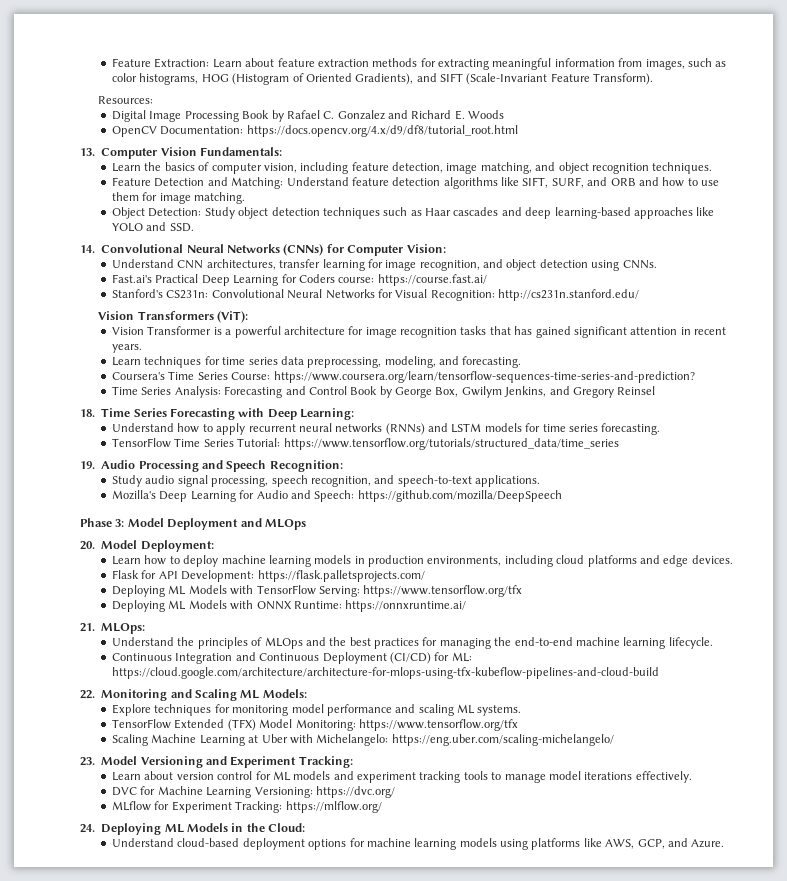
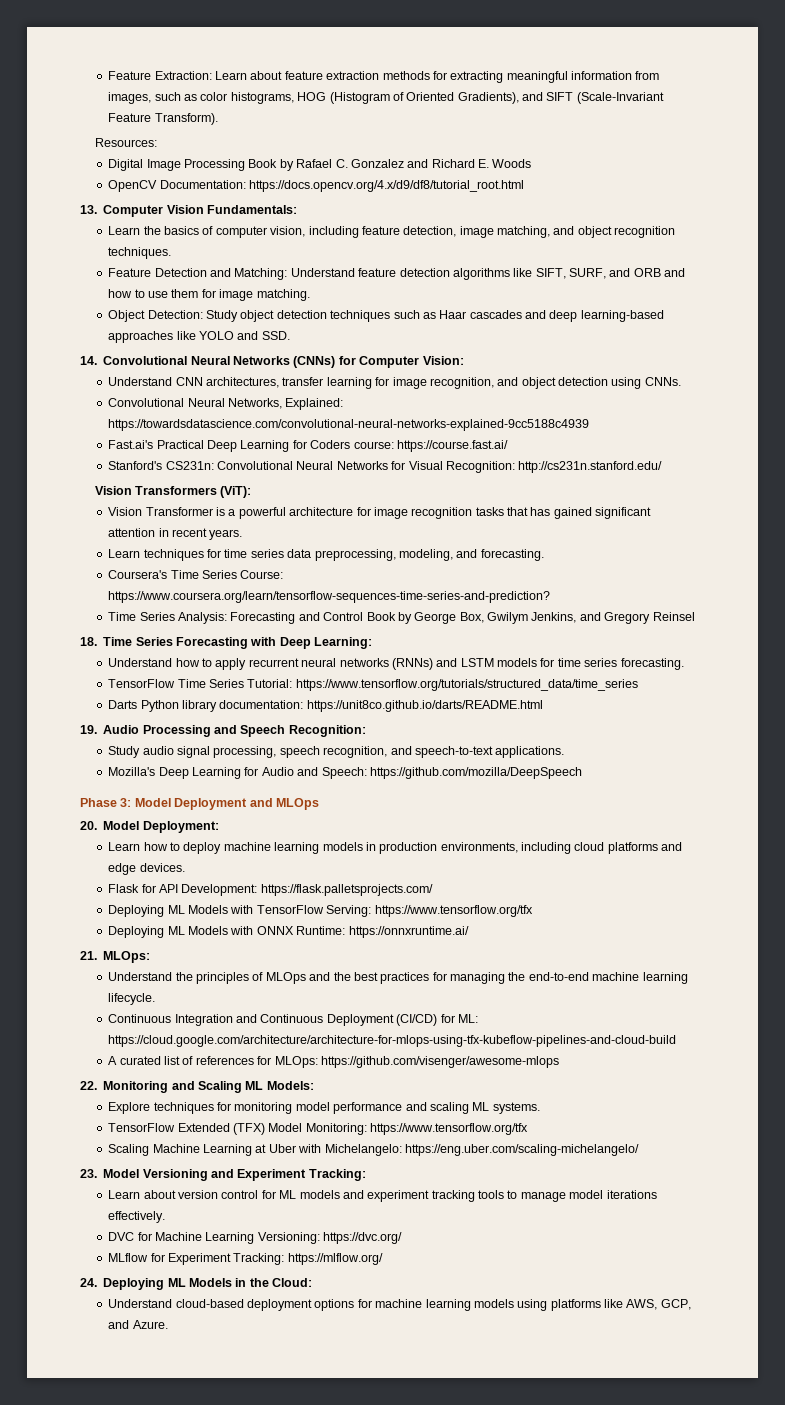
(657, 264) none -> [108,398,344,410] [108,419,590,431] // Convolutional Neural Networks, Explained: https://towardsdatascience.com/convolutional-neural-networks-explained-9cc5188c4939
(619, 444) none -> [108,700,543,712] // Darts Python library documentation: https://unit8co.github.io/darts/README.html
(660, 673) none -> [108,1056,559,1068] // A curated list of references for MLOps: https://github.com/visenger/awesome-mlops

